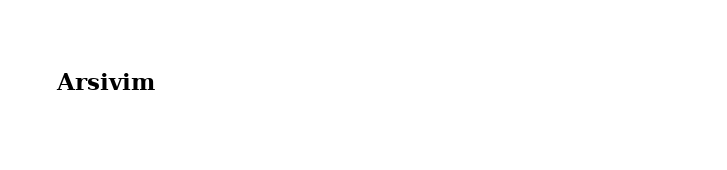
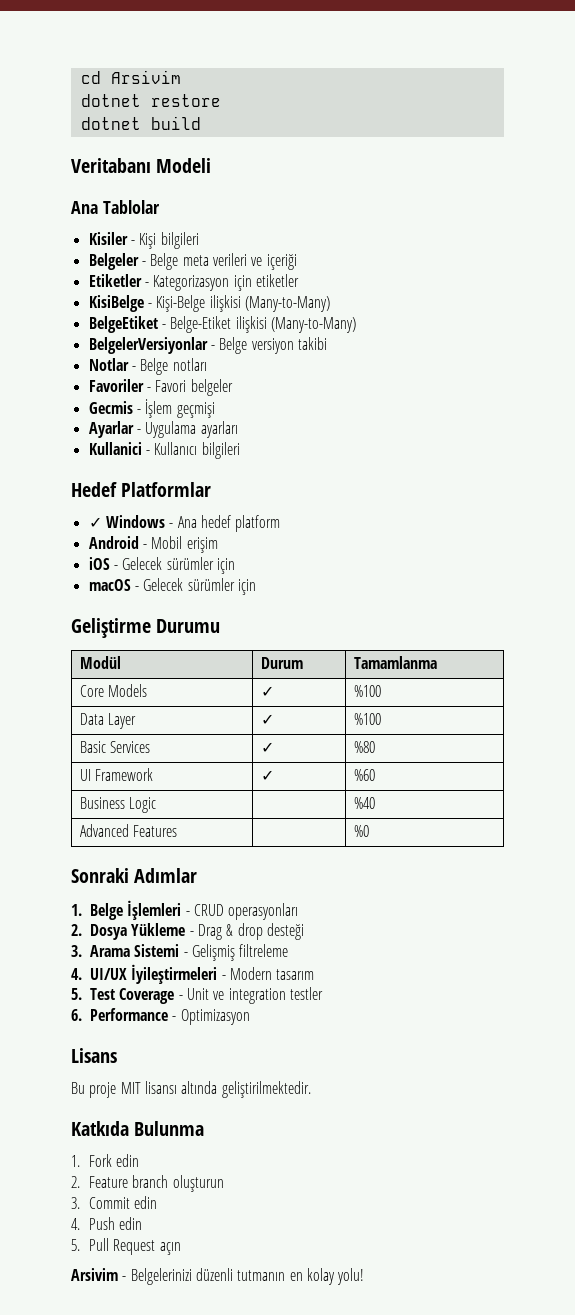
[56,73,155,90] Arsivim -> [80,70,181,84] [80,94,221,107] [80,116,201,130] [71,158,212,173] [71,200,160,214] [88,232,199,249] [88,253,297,270] [88,274,299,291] [88,295,330,312] [88,316,356,333] [88,337,327,354] [88,358,207,375] [88,379,233,396] [88,399,215,418] [88,421,238,438] [88,442,240,459] [71,482,212,497] [88,515,281,532] [88,536,218,553] [88,557,235,574] [88,578,256,595] [71,618,221,638] [79,656,121,669] [260,657,303,669] [353,656,437,669] [79,684,148,697] [260,686,274,697] [353,685,381,697] [79,713,137,729] [260,714,274,725] [353,713,381,725] [79,741,151,753] [260,742,274,753] [353,741,375,753] [79,768,154,781] [260,770,274,781] [353,769,375,781] [79,797,157,813] [353,797,375,809] [79,824,178,837] [353,825,369,837] [71,868,198,883] [71,900,299,920] [71,923,304,940] [71,944,289,961] [71,964,315,984] [71,987,323,1004] [71,1008,250,1025] [71,1048,117,1063] [71,1081,311,1098] [71,1121,205,1136] [71,1154,140,1167] [71,1175,224,1192] [71,1196,158,1209] [71,1217,143,1230] [71,1238,181,1255] [71,1268,365,1285] cd Arsivim // dotnet restore // dotnet build // Veritabanı Modeli // Ana Tablolar // Kisiler - Kişi bilgileri // Belgeler - Belge meta verileri ve içeriği // Etiketler - Kategorizasyon için etiketler // KisiBelge - Kişi-Belge ilişkisi (Many-to-Many) // BelgeEtiket - Belge-Etiket ilişkisi (Many-to-Many) // BelgelerVersiyonlar - Belge versiyon takibi // Notlar - Belge notları // Favoriler - Favori belgeler // Gecmis - İşlem geçmişi // Ayarlar - Uygulama ayarları // Kullanici - Kullanıcı bilgileri // Hedef Platformlar // ✓ Windows - Ana hedef platform // Android - Mobil erişim // iOS - Gelecek sürümler için // macOS - Gelecek sürümler için // Geliştirme Durumu // Modül | Durum | Tamamlanma // Core Models | ✓ | %100 // Data Layer | ✓ | %100 // Basic Services | ✓ | %80 // UI Framework | ✓ | %60 // Business Logic | | %40 // Advanced Features | | %0 // Sonraki Adımlar // 1. Belge İşlemleri - CRUD operasyonları // 2. Dosya Yükleme - Drag & drop desteği // 3. Arama Sistemi - Gelişmiş filtreleme // 4. UI/UX İyileştirmeleri - Modern tasarım // 5. Test Coverage - Unit ve integration testler // 6. Performance - Optimizasyon // Lisans // Bu proje MIT lisansı altında geliştirilmektedir. // Katkıda Bulunma // 1. Fork edin // 2. Feature branch oluşturun // 3. Commit edin // 4. Push edin // 5. Pull Request açın // Arsivim - Belgelerinizi düzenli tutmanın en kolay yolu!

